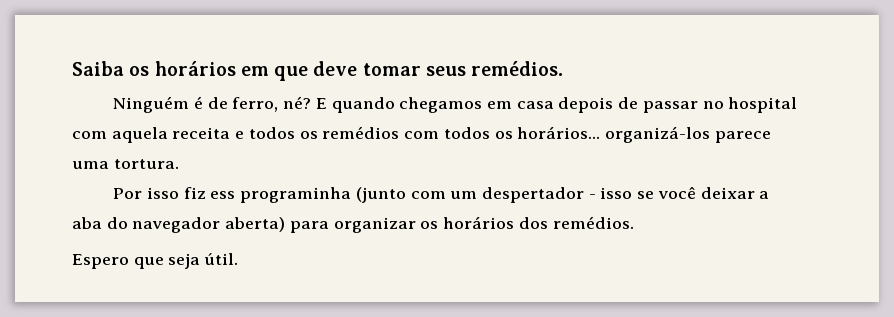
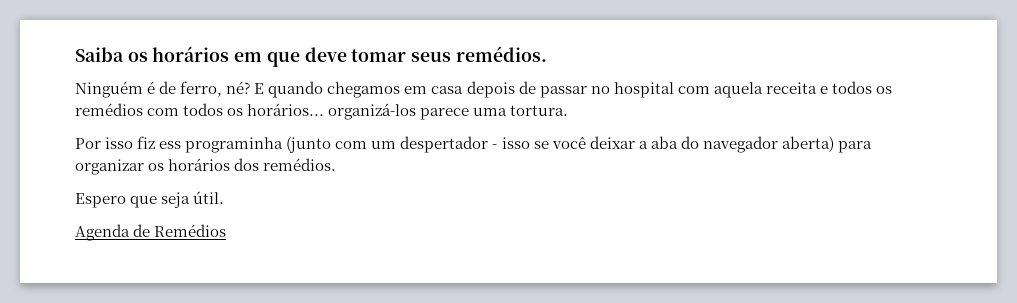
(239, 259) none -> [75,224,227,241] // Agenda de Remédios

